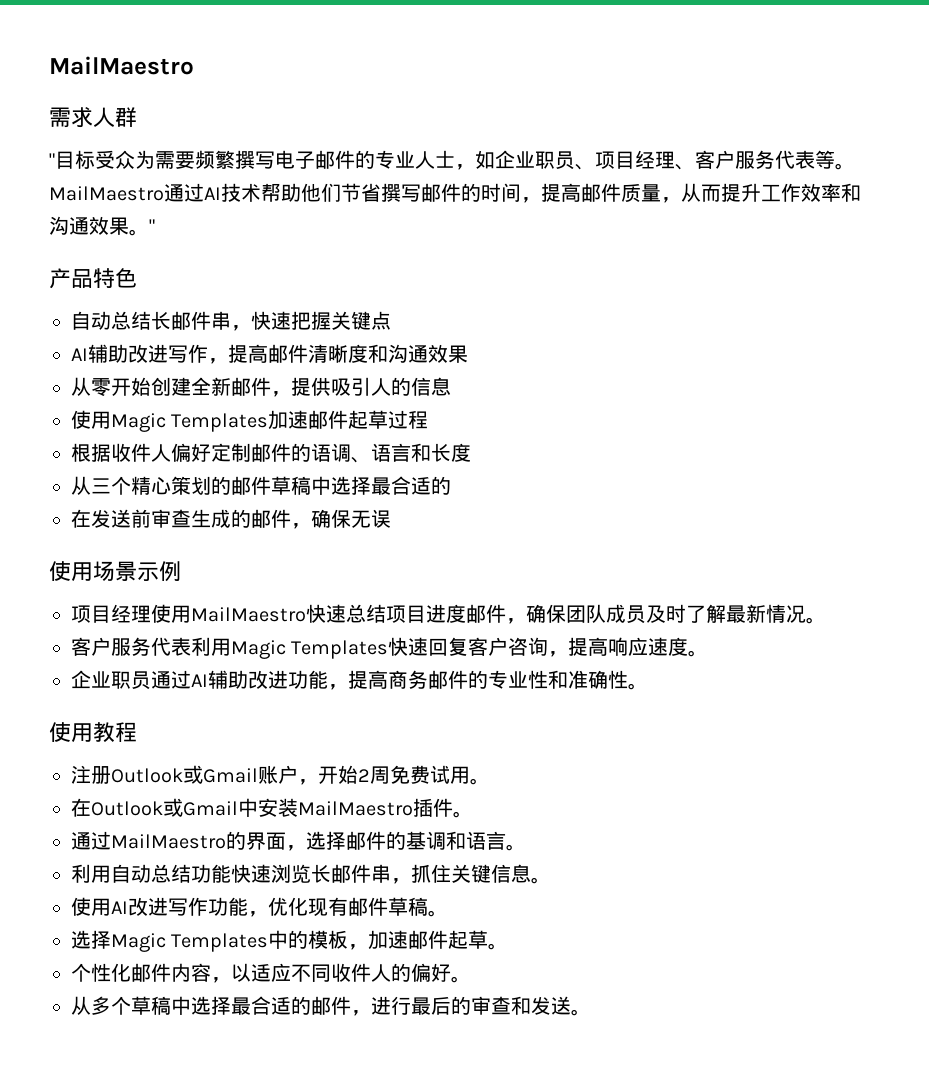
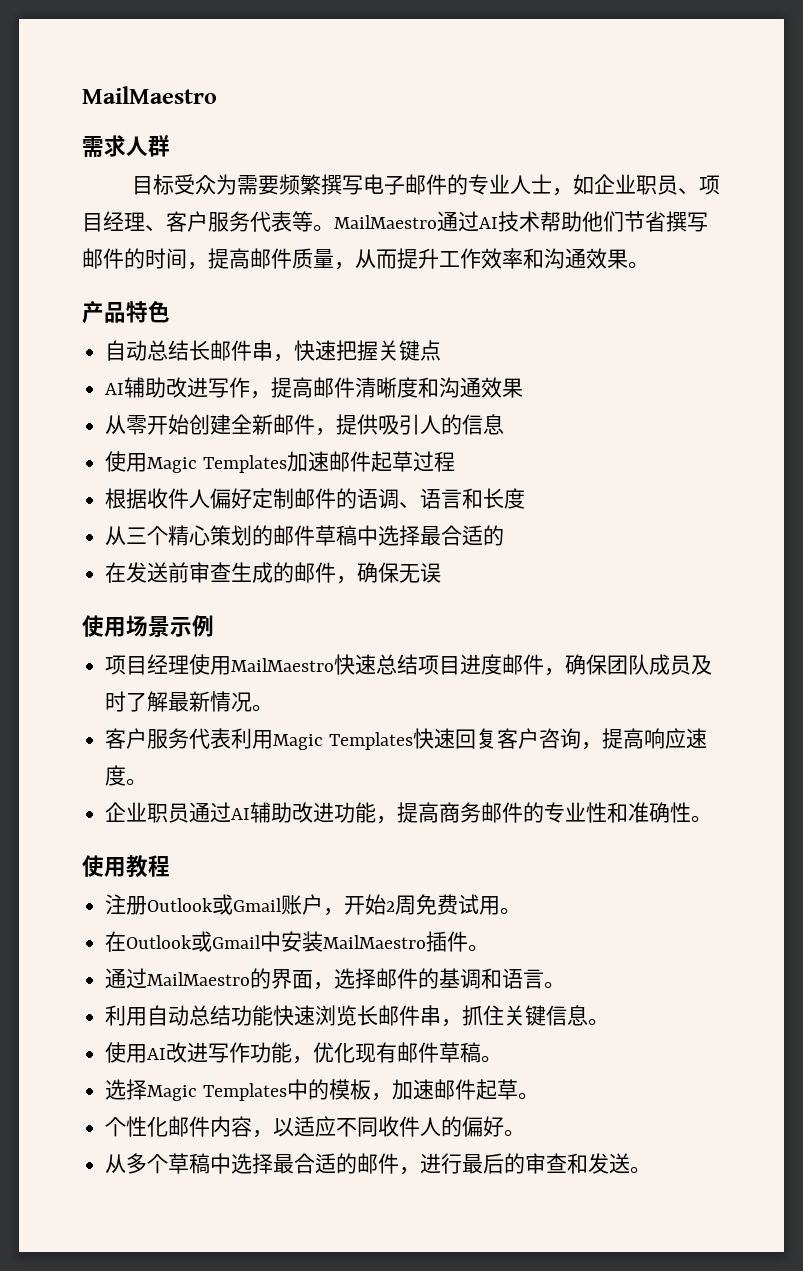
[49,153,55,167] " -> (170, 146) none
[149,219,155,233] " -> (649, 265) none

